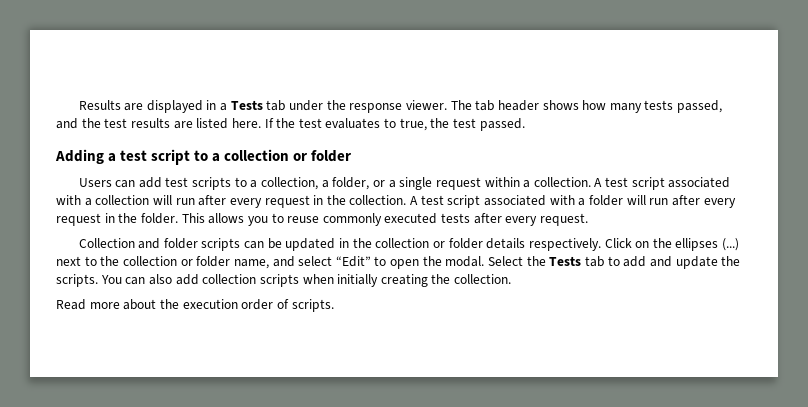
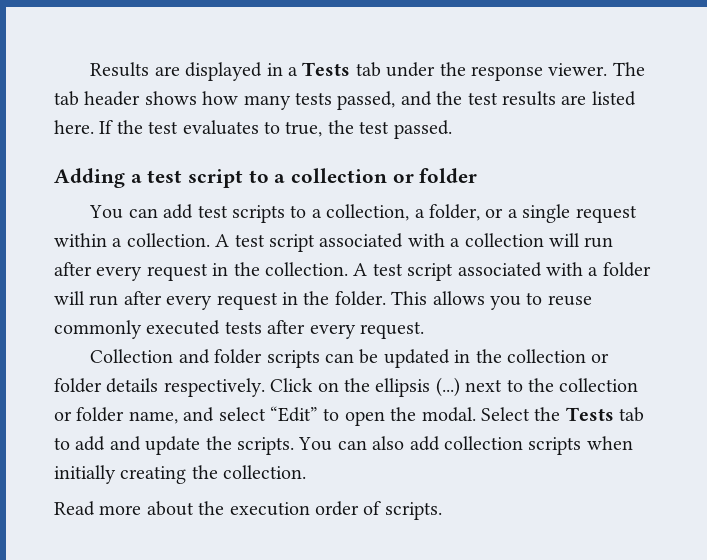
[78,178,112,187] Users -> [89,205,124,219] You
[675,238,719,251] ellipses -> [375,378,431,397] ellipsis

